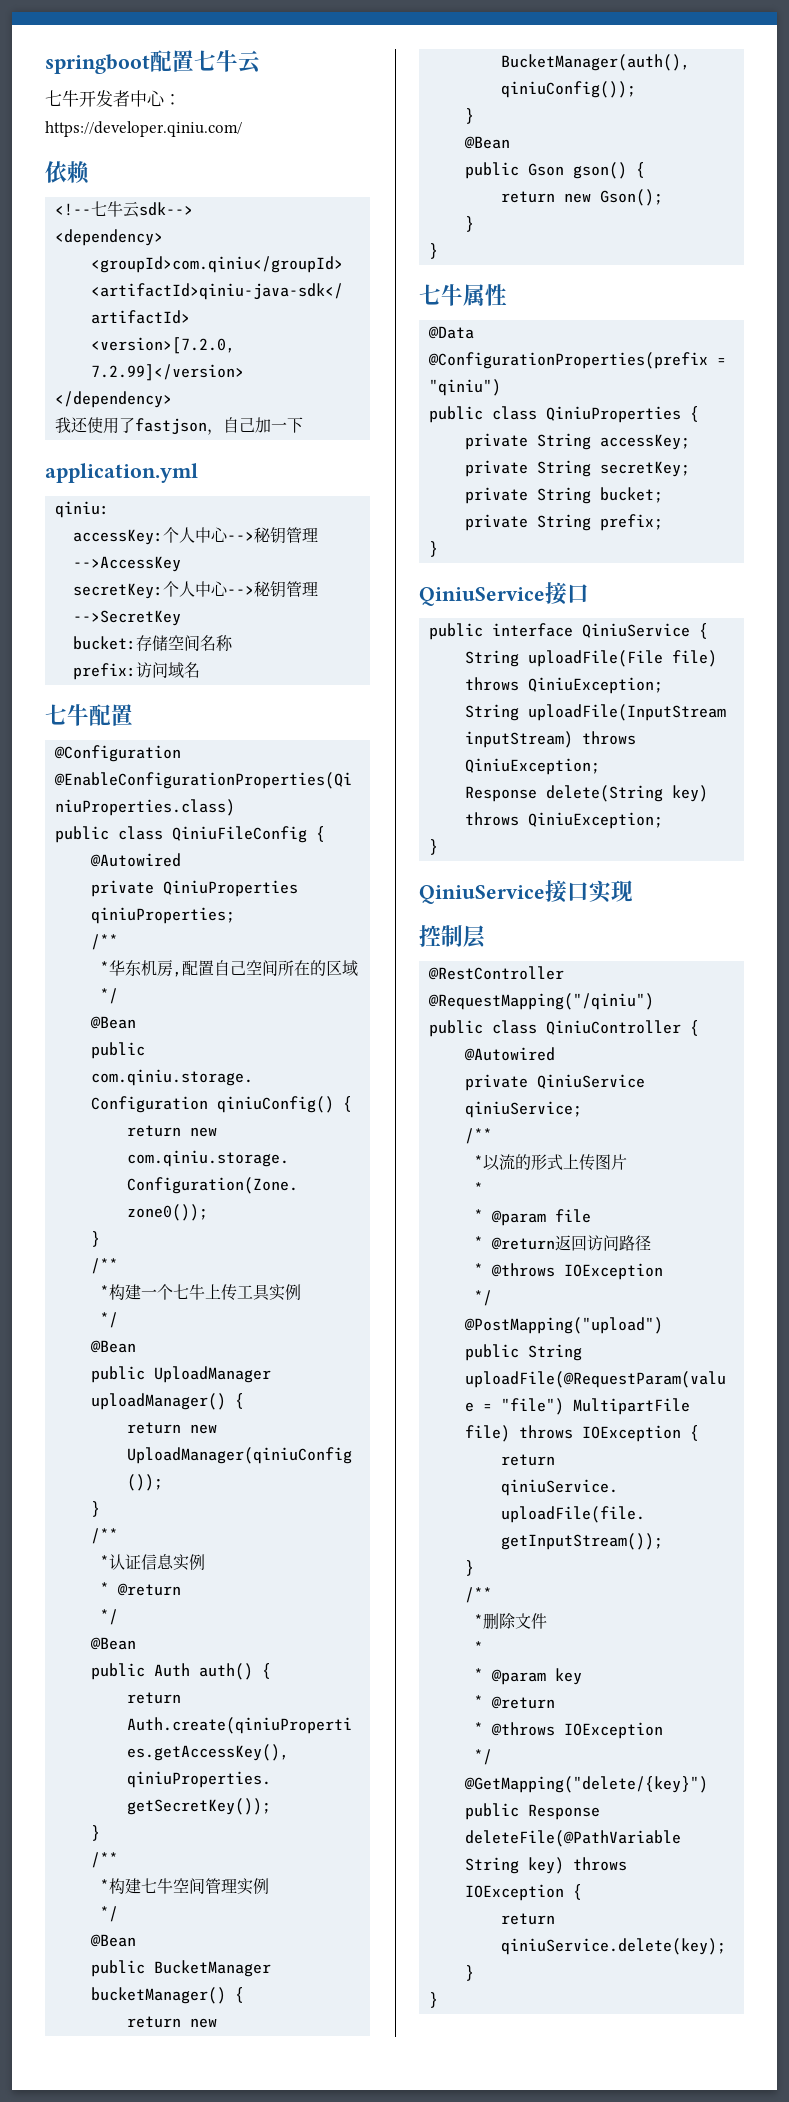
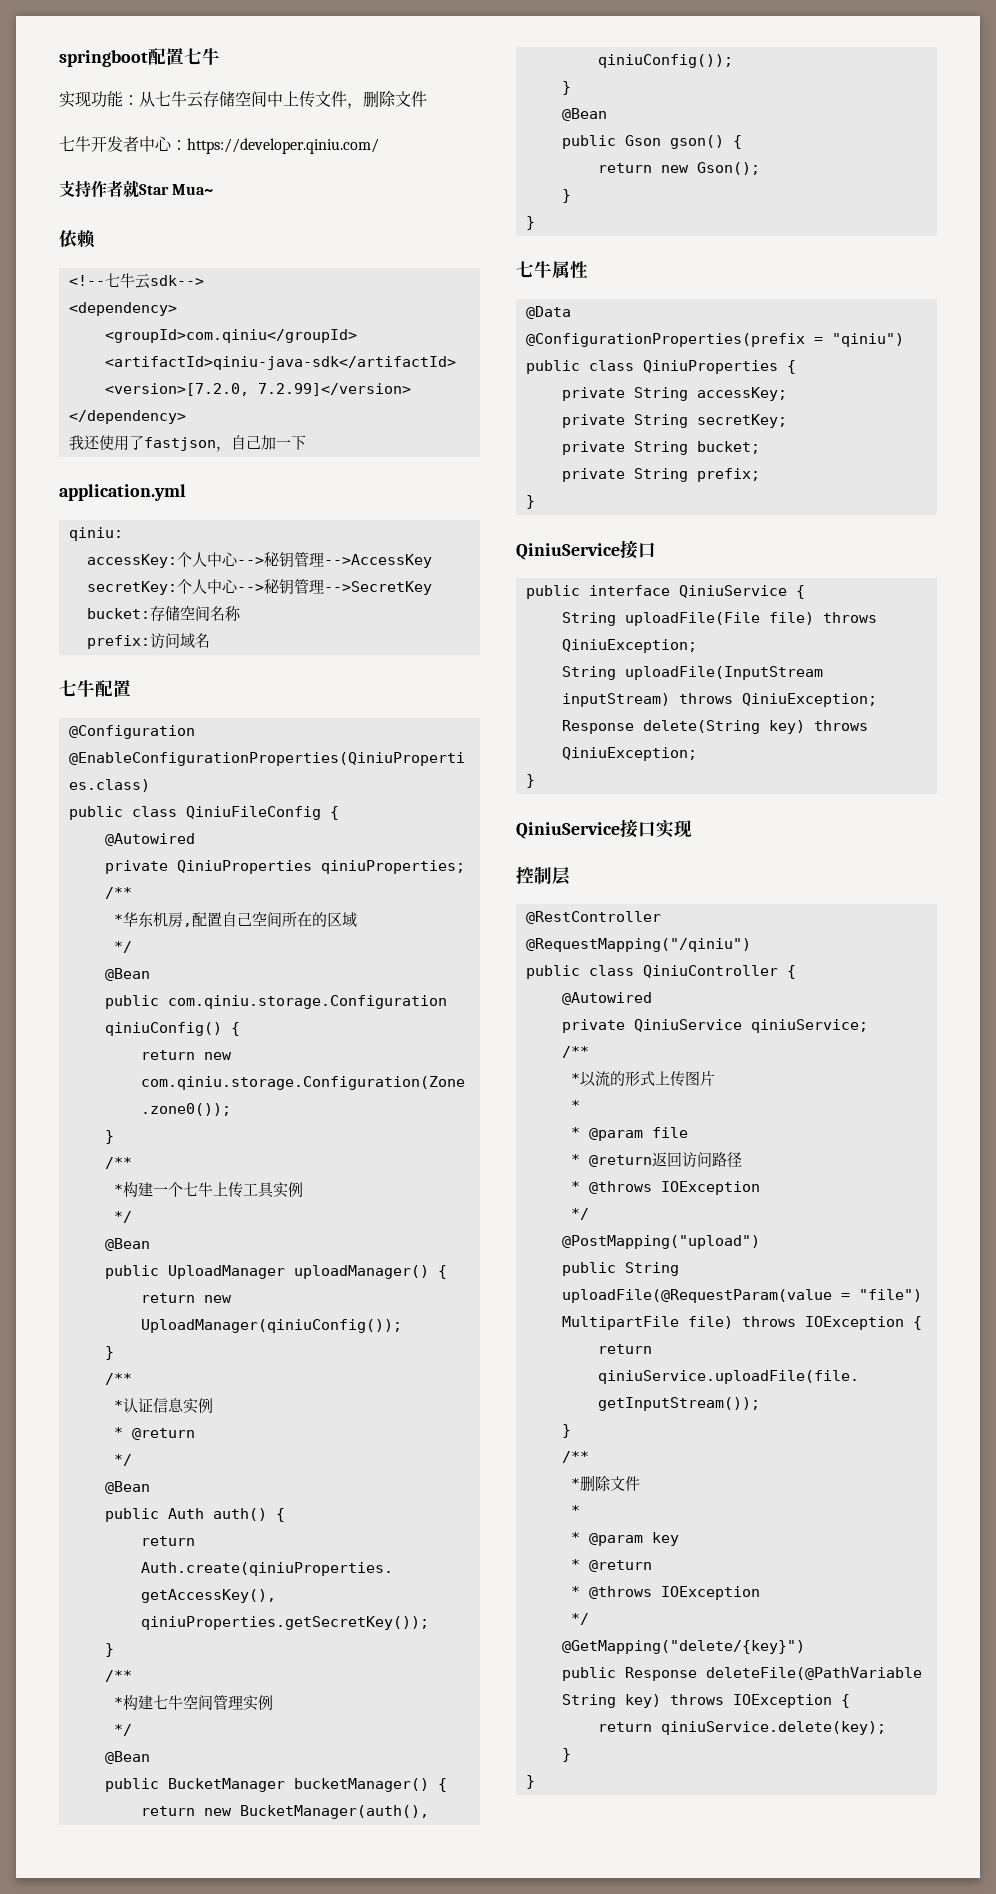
[238,50,261,74] 云 -> [59,91,427,109] // 实现功能：从七牛云存储空间中上传文件，删除文件
(242, 129) none -> [59,180,214,197] // 支持作者就Star Mua~

